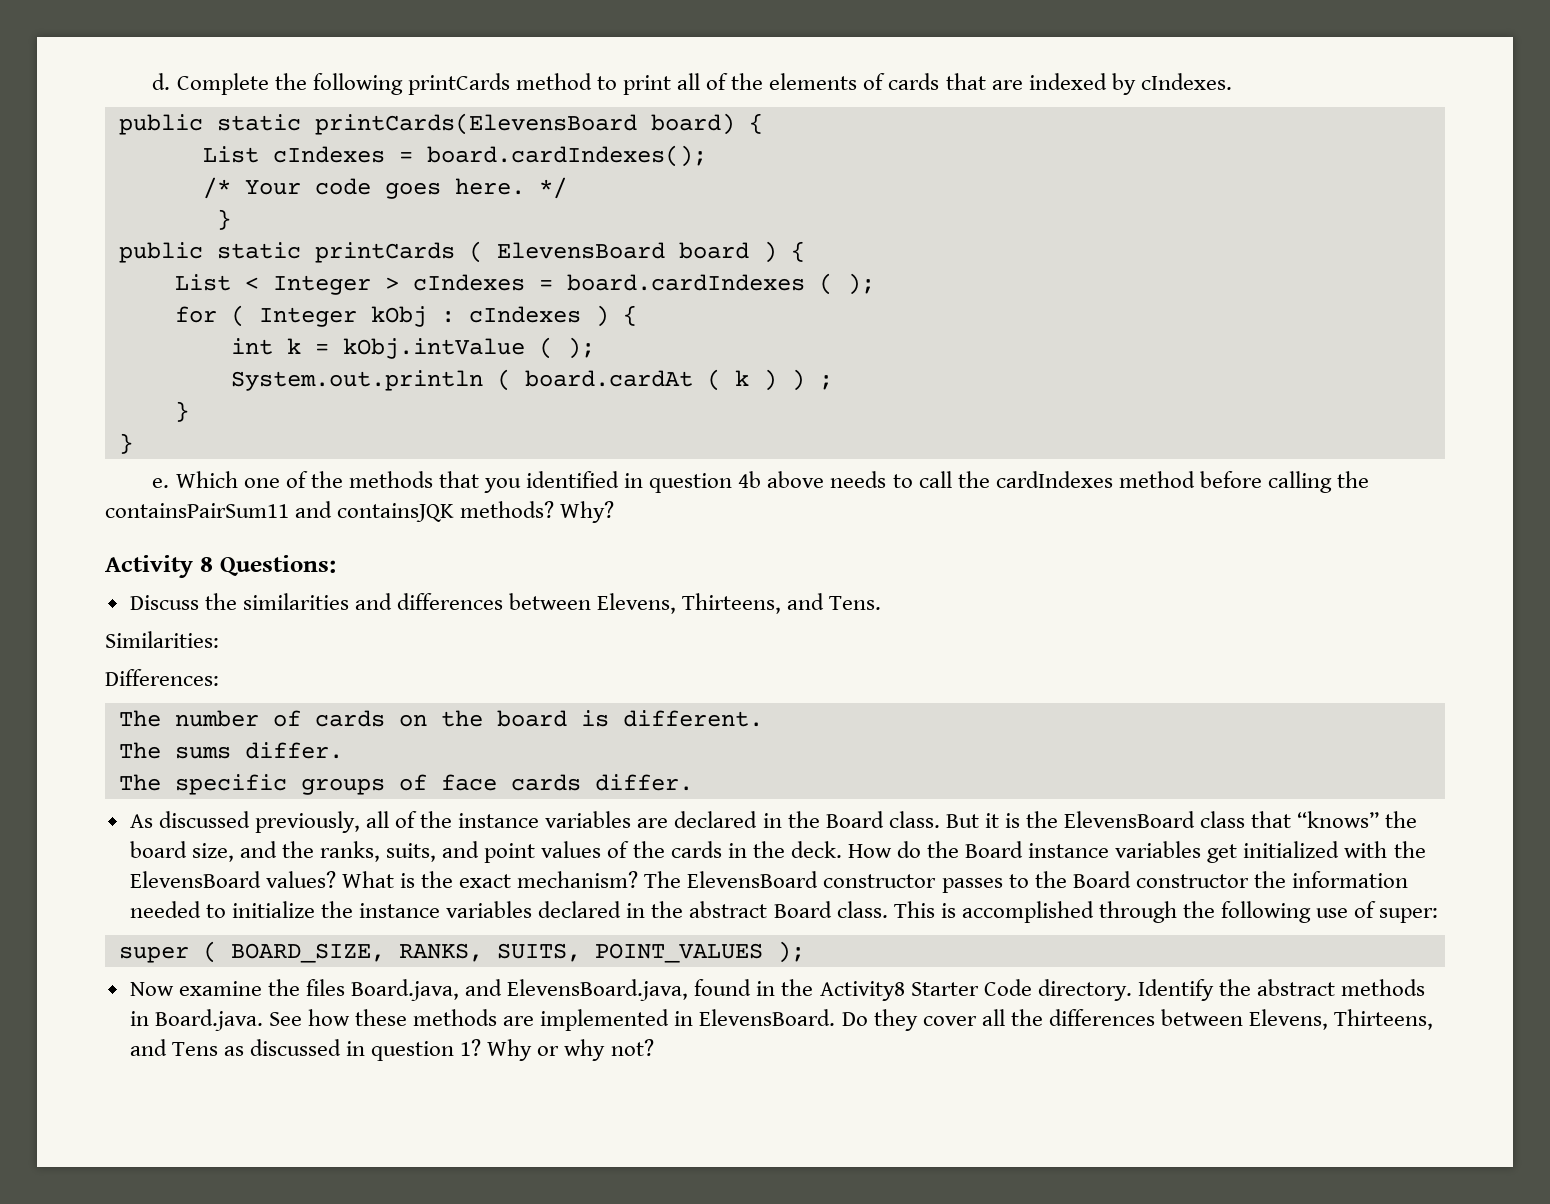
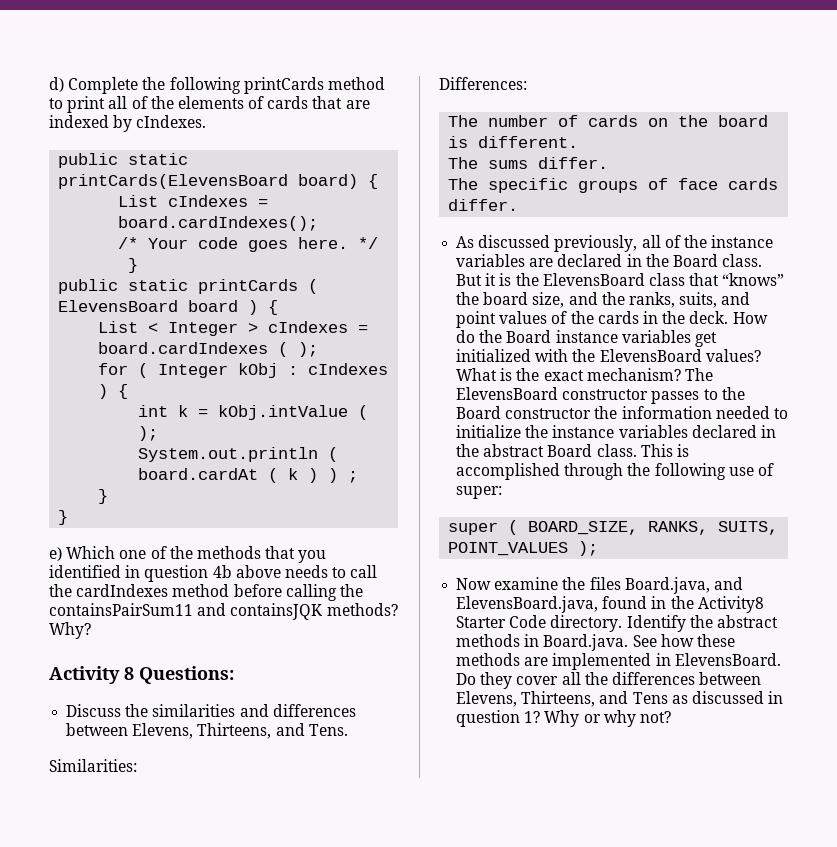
[152,73,171,90] d. -> [49,77,64,92] d)
[152,478,170,488] e. -> [49,547,62,561] e)

